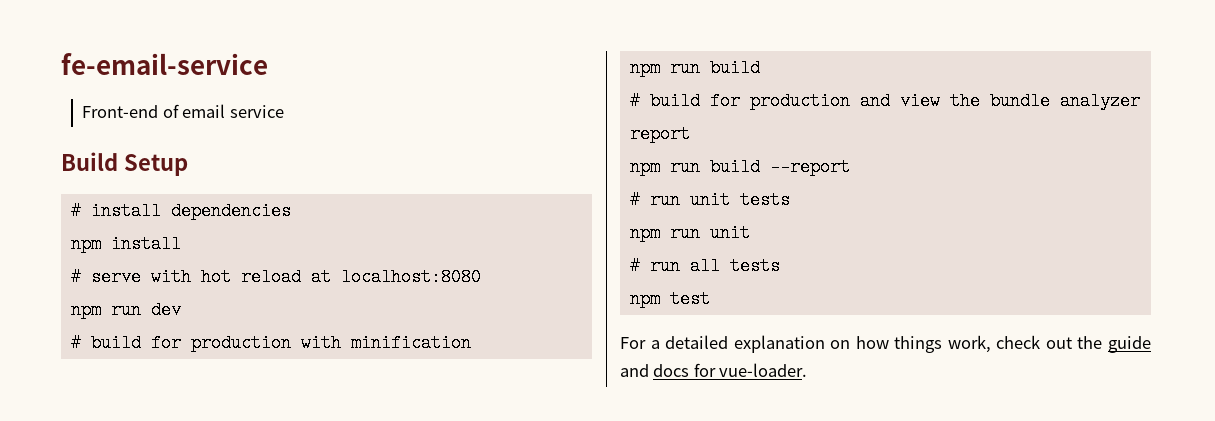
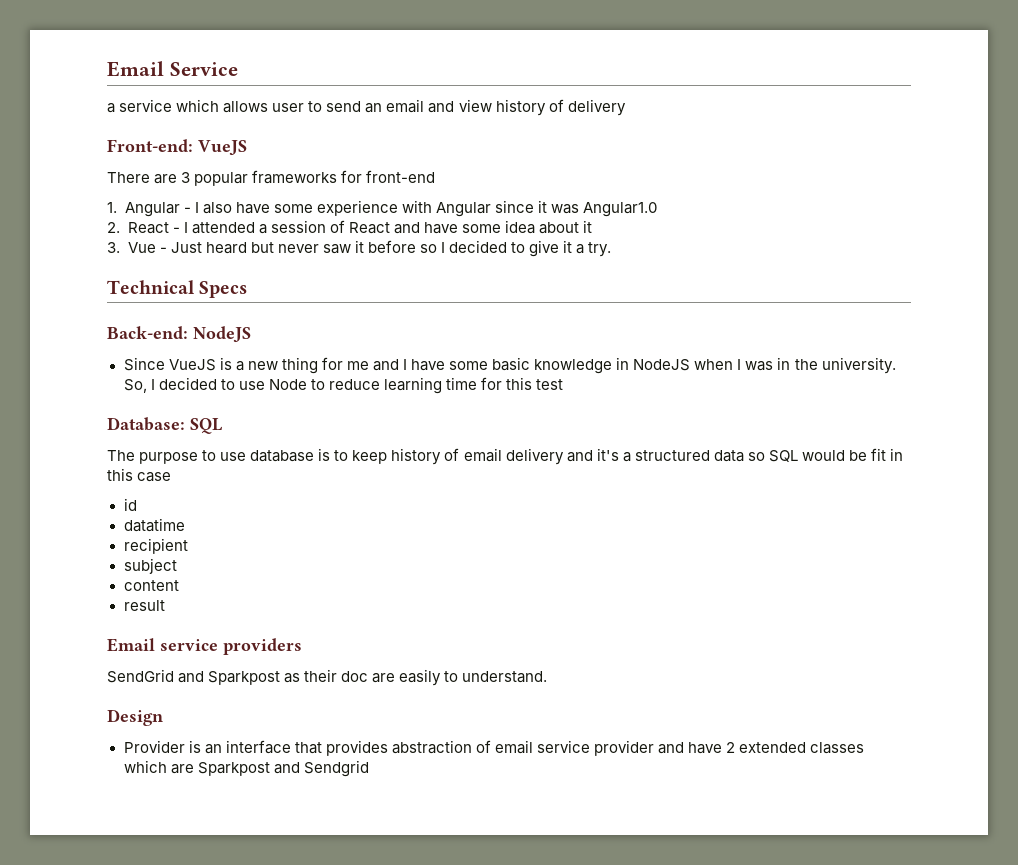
[61,53,268,75] [82,104,284,118] [61,152,188,176] [70,202,291,220] [70,235,181,253] [70,268,481,286] [70,301,181,319] [70,334,471,352] [629,59,760,77] [629,92,1140,110] [629,125,690,143] [629,158,850,176] [629,191,790,209] [629,224,750,242] [629,257,780,275] [629,290,710,308] [620,335,1151,353] [620,363,808,377] fe-email-service // Front-end of email service // Build Setup // # install dependencies // npm install // # serve with hot reload at localhost:8080 // npm run dev // # build for production with minification // npm run build // # build for production and view the bundle analyzer report // npm run build --report // # run unit tests // npm run unit // # run all tests // npm test // For a detailed explanation on how things work, check out the guide and docs for vue-loader. -> [107,61,238,77] [107,99,626,116] [107,139,247,156] [107,170,436,186] [107,200,658,217] [107,220,593,234] [107,240,612,257] [107,280,248,298] [107,326,251,343] [123,357,896,374] [123,377,564,394] [107,417,222,434] [107,448,904,465] [107,468,172,482] [123,498,137,511] [123,518,185,532] [123,538,188,554] [123,558,177,574] [123,580,179,591] [123,600,165,611] [107,638,302,655] [107,669,548,686] [107,709,163,726] [123,740,865,756] [123,760,369,777] Email Service // a service which allows user to send an email and view history of delivery // Front-end: VueJS // There are 3 popular frameworks for front-end // 1. Angular - I also have some experience with Angular since it was Angular1.0 // 2. React - I attended a session of React and have some idea about it // 3. Vue - Just heard but never saw it before so I decided to give it a try. // Technical Specs // Back-end: NodeJS // Since VueJS is a new thing for me and I have some basic knowledge in NodeJS when I was in the university. So, I decided to use Node to reduce learning time for this test // Database: SQL // The purpose to use database is to keep history of email delivery and it's a structured data so SQL would be fit in this case // id // datatime // recipient // subject // content // result // Email service providers // SendGrid and Sparkpost as their doc are easily to understand. // Design // Provider is an interface that provides abstraction of email service provider and have 2 extended classes which are Sparkpost and Sendgrid

